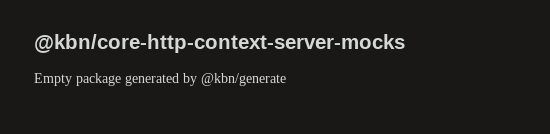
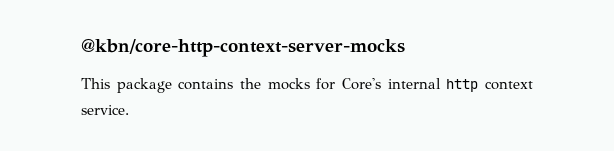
[34,73,286,86] Empty package generated by @kbn/generate -> [81,78,533,93] [81,105,129,115] This package contains the mocks for Core's internal http context service.

